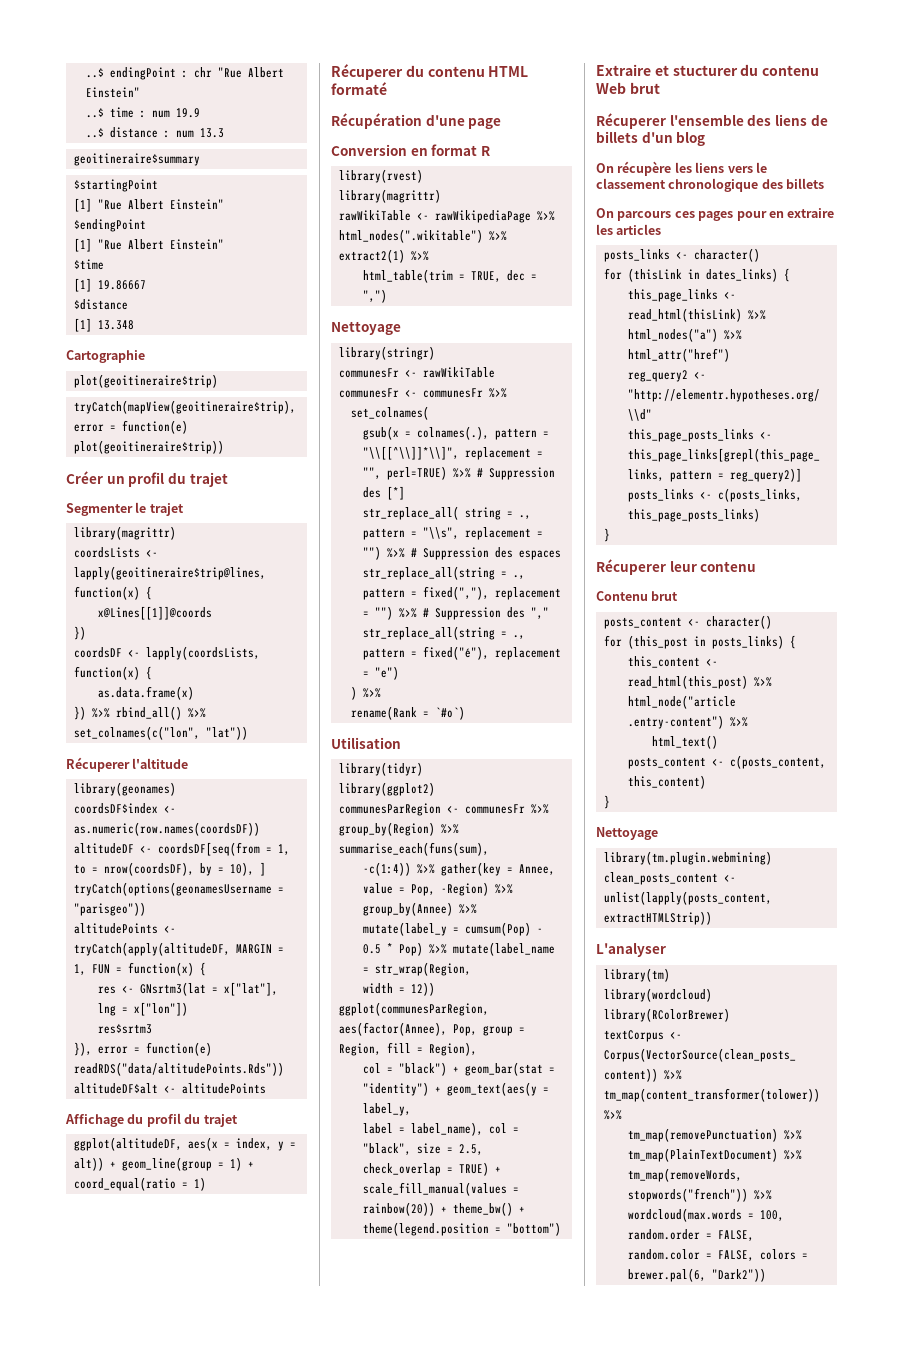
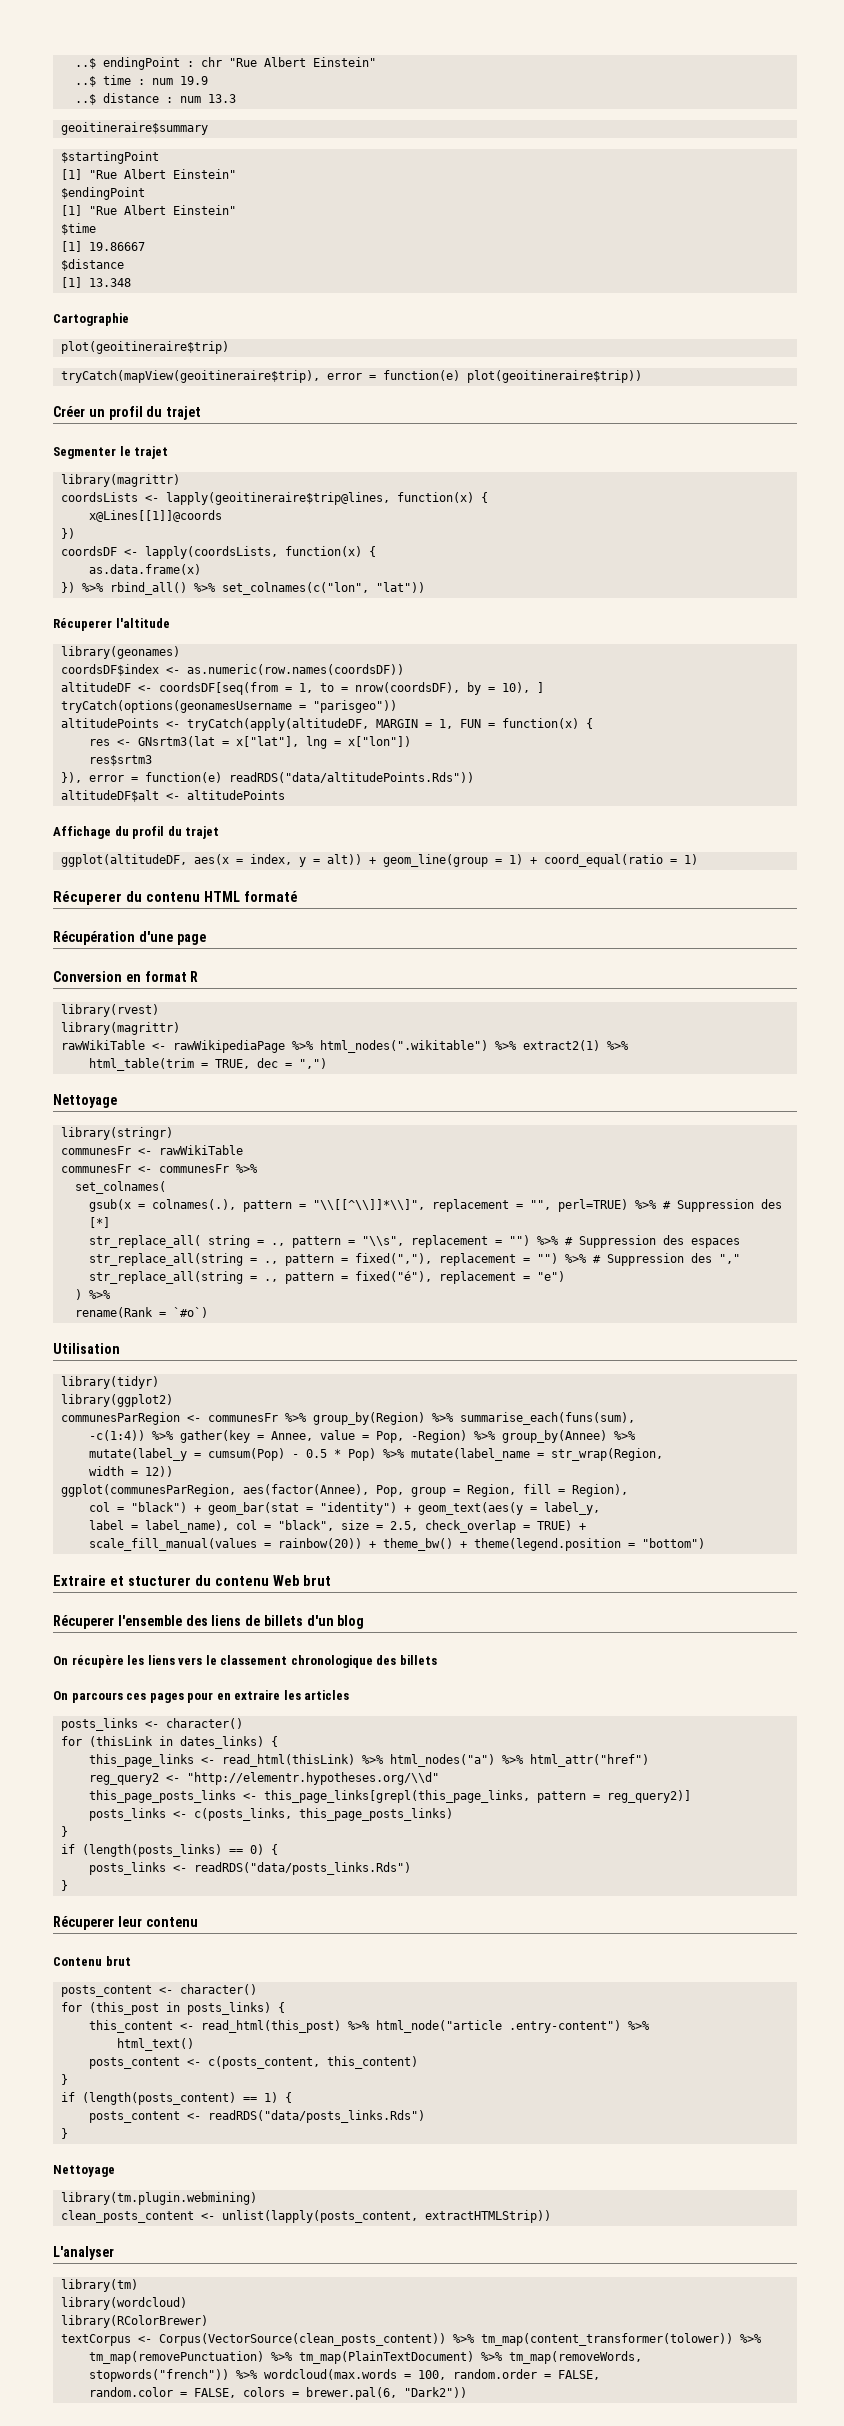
(610, 535) none -> [60,1844,278,1857] [88,1862,411,1875] [60,1880,68,1891] // if (length(posts_links) == 0) { // posts_links <- readRDS("data/posts_links.Rds") // }
(610, 802) none -> [60,2092,292,2105] [88,2110,425,2123] [60,2128,68,2139] // if (length(posts_content) == 1) { // posts_content <- readRDS("data/posts_links.Rds") // }

